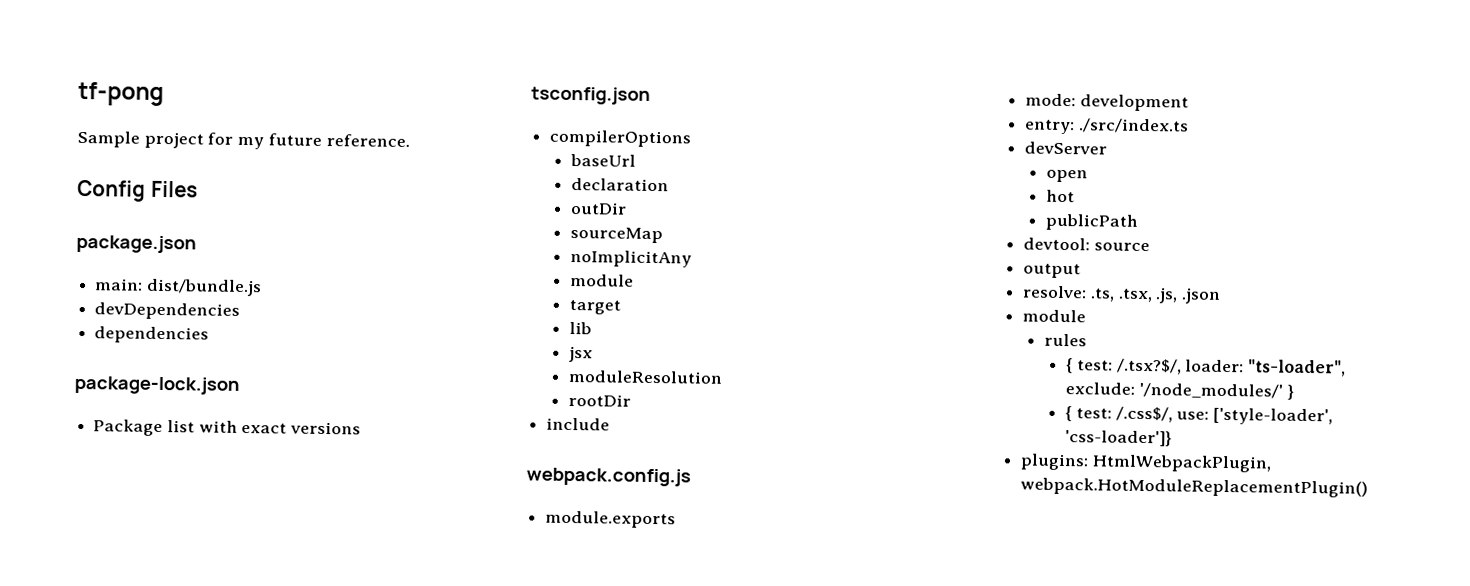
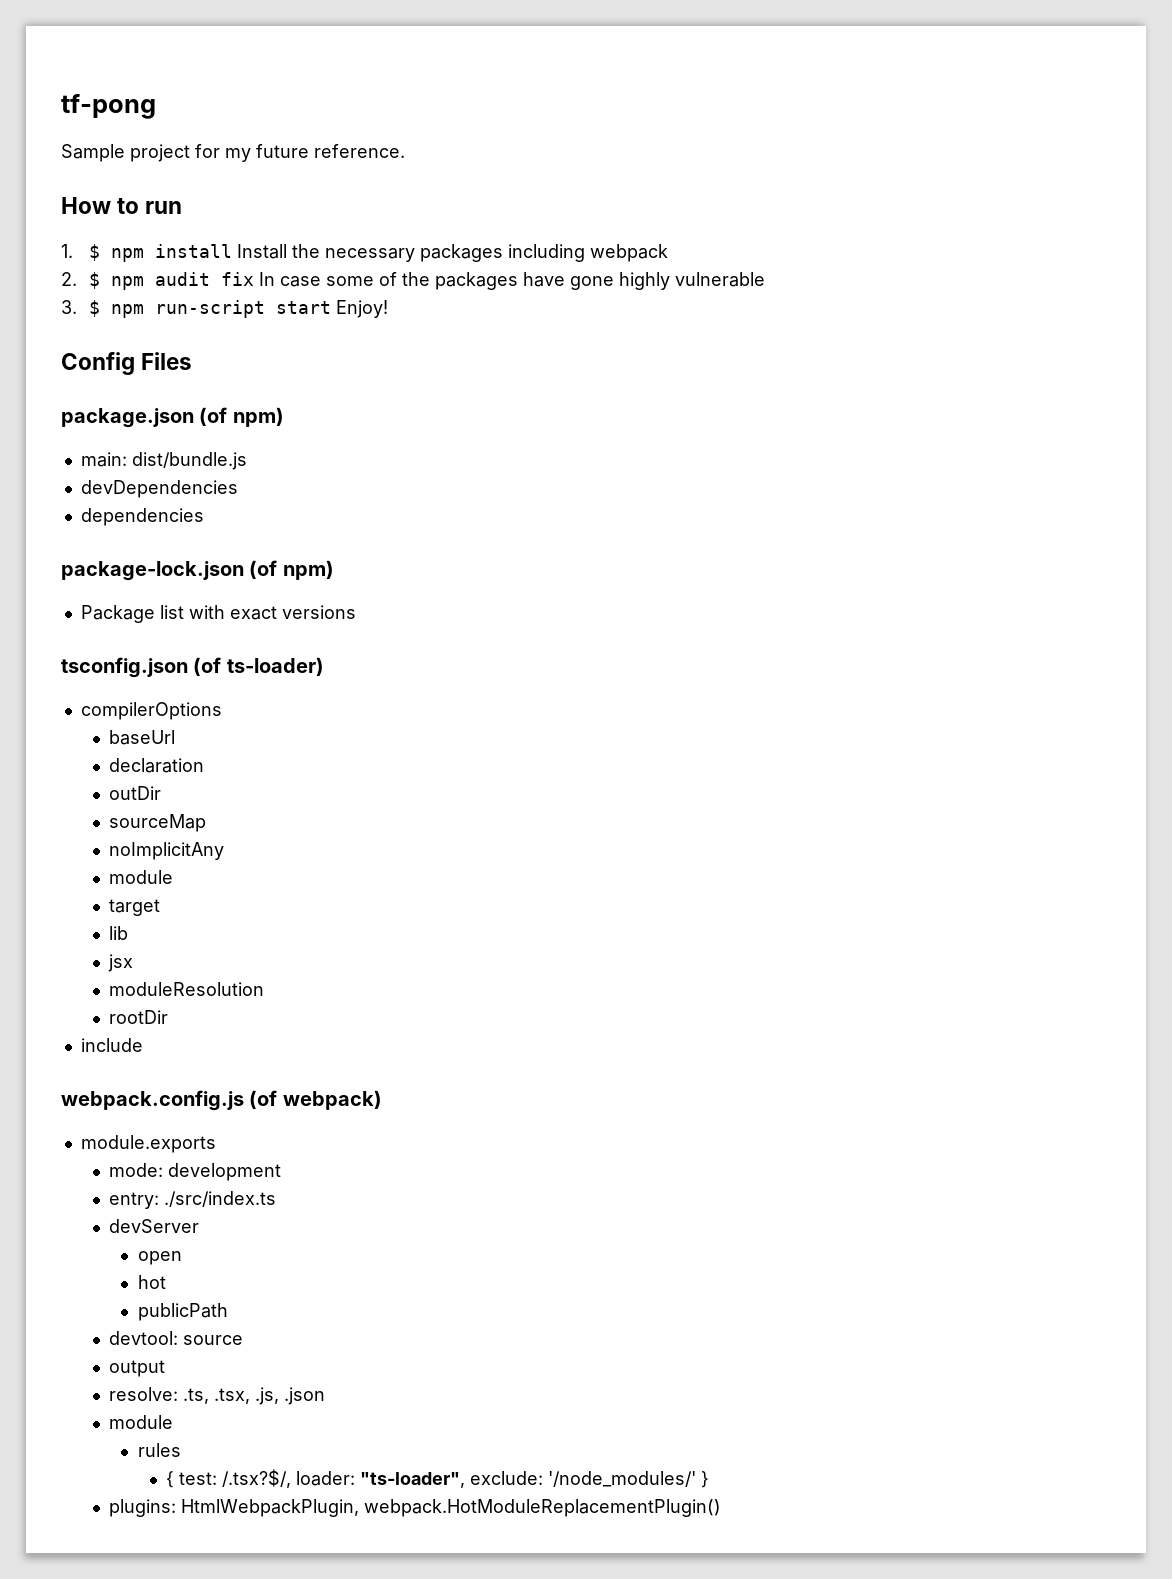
(410, 140) none -> [61,197,183,214] [61,244,669,262] [61,272,766,290] [61,300,389,318] // How to run // 1. $ npm install Install the necessary packages including webpack // 2. $ npm audit fix In case some of the packages have gone highly vulnerable // 3. $ npm run-script start Enjoy!
(197, 244) none -> [199,407,284,427] (of npm)
(240, 385) none -> [249,560,334,580] (of npm)
(651, 95) none -> [193,657,324,676] (of ts-loader)
(691, 477) none -> [249,1090,382,1110] (of webpack)
[1065,406,1334,426] [1065,430,1173,447] // { test: /.css$/, use: ['style-loader', 'css-loader']} -> (710, 1479) none

